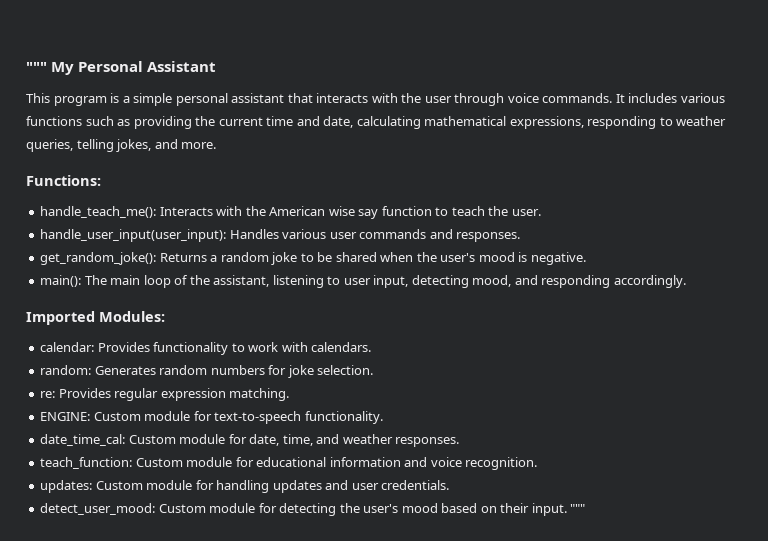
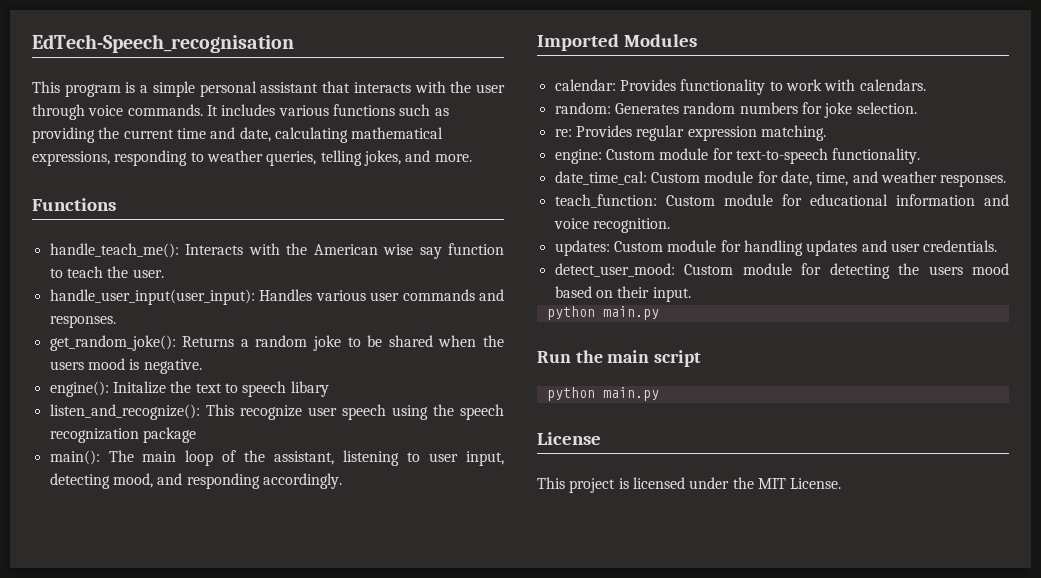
[26,61,217,75] """ My Personal Assistant -> [32,34,294,53] EdTech-Speech_recognisation
[26,175,101,186] Functions: -> [32,198,116,211] Functions
[440,253,476,262] user's -> [49,361,84,370] users
(586, 258) none -> [49,381,329,397] [49,404,505,420] [49,427,196,443] // engine(): Initalize the text to speech libary // listen_and_recognize(): This recognize user speech using the speech recognization package
[99,311,165,322] Modules: -> [623,34,697,47] Modules
[40,412,91,421] ENGINE: -> [554,149,602,164] engine:
[363,504,399,513] user's -> [928,266,963,275] users
[570,504,586,513] """ -> [546,306,659,320] [537,350,702,367] [546,387,659,401] [537,432,601,445] [537,477,842,493] // python main.py // Run the main script // python main.py // License // This project is licensed under the MIT License.

